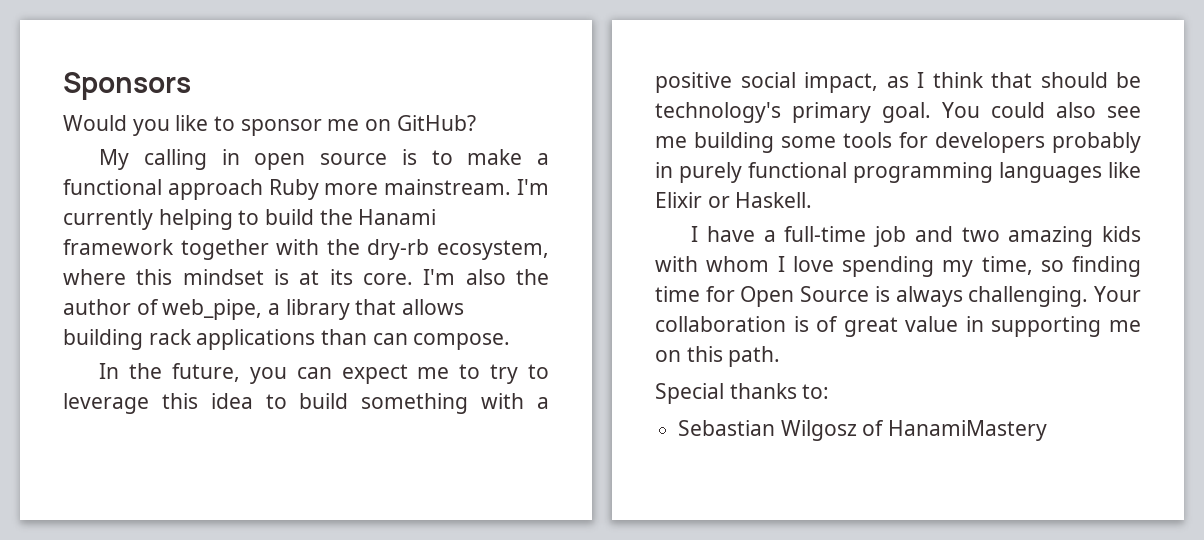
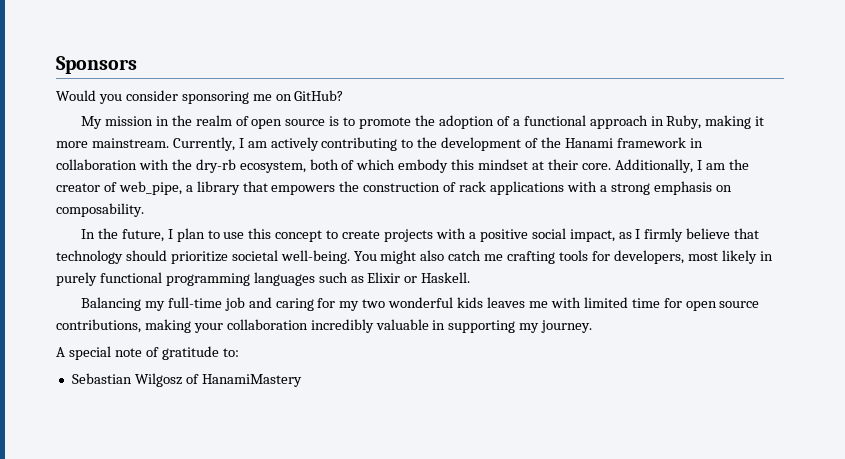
[175,115,322,136] like to sponsor -> [125,90,249,104] consider sponsoring
[143,149,549,170] [63,179,549,200] [63,209,315,230] calling in open source is to make a functional approach Ruby more mainstream. I'm currently helping to build -> [104,115,765,129] [56,137,539,151] mission in the realm of open source is to promote the adoption of a functional approach in Ruby, making it more mainstream. Currently, I am actively contributing to the development of
[180,239,269,260] together -> [689,138,703,148] [56,159,137,170] in collaboration
[63,269,549,285] [63,299,131,315] where this mindset is at its core. I'm also the author -> [309,159,749,173] [56,183,100,192] both of which embody this mindset at their core. Additionally, I am the creator
[402,299,465,315] [63,329,511,350] [99,363,549,384] [63,393,469,414] allows building rack applications than can compose. // In the future, you can expect me to try to leverage this idea to build something -> [271,181,732,195] [56,203,144,217] [80,228,434,242] empowers the construction of rack applications with a strong emphasis on composability. // In the future, I plan to use this concept to create projects
[932,72,1141,88] [655,102,1141,123] [655,132,1141,153] think that should be technology's primary goal. You could also see me building some tools for developers probably -> [644,228,760,242] [56,250,757,264] firmly believe that technology should prioritize societal well-being. You might also catch me crafting tools for developers, most likely
[1108,162,1141,178] like -> [318,272,364,283] such as
[691,226,1141,247] [655,256,1141,277] [655,286,1141,307] [655,316,1141,337] [655,346,781,367] [655,383,797,404] I have a full-time job and two amazing kids with whom I love spending my time, so finding time for Open Source is always challenging. Your collaboration is of great value in supporting me on this path. // Special thanks -> [80,297,760,311] [56,319,593,333] [56,346,219,360] Balancing my full-time job and caring for my two wonderful kids leaves me with limited time for open source contributions, making your collaboration incredibly valuable in supporting my journey. // A special note of gratitude

